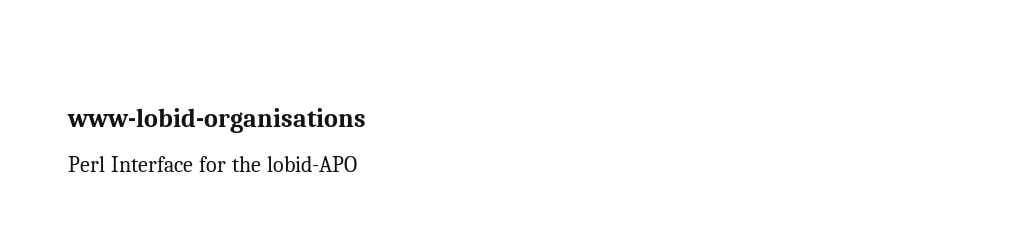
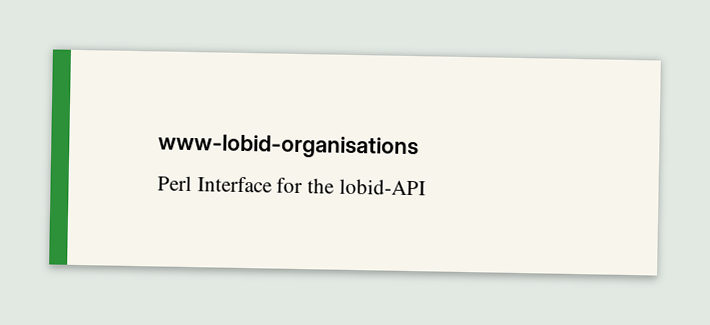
[266,156,357,172] lobid-APO -> [338,178,426,196] lobid-API

